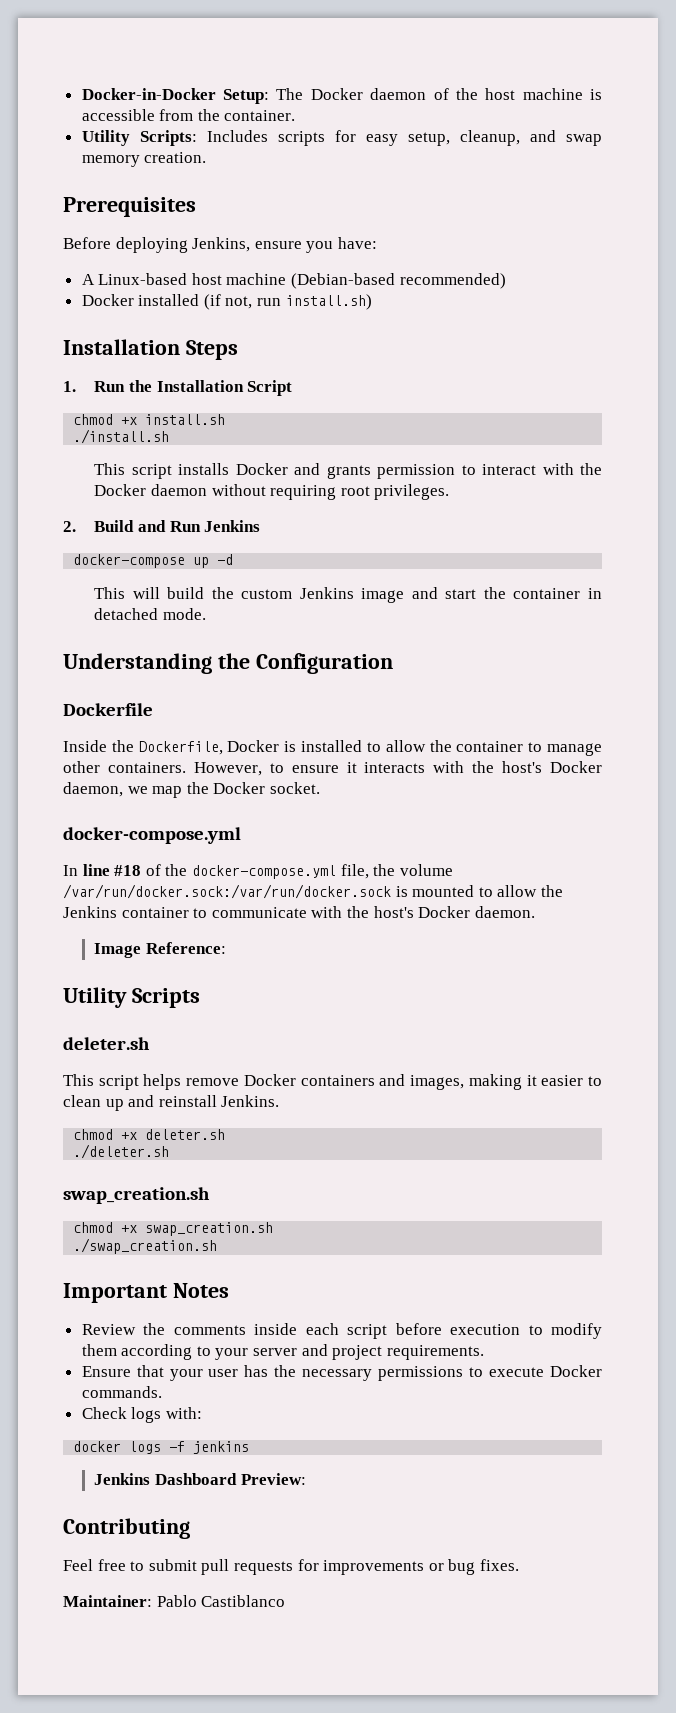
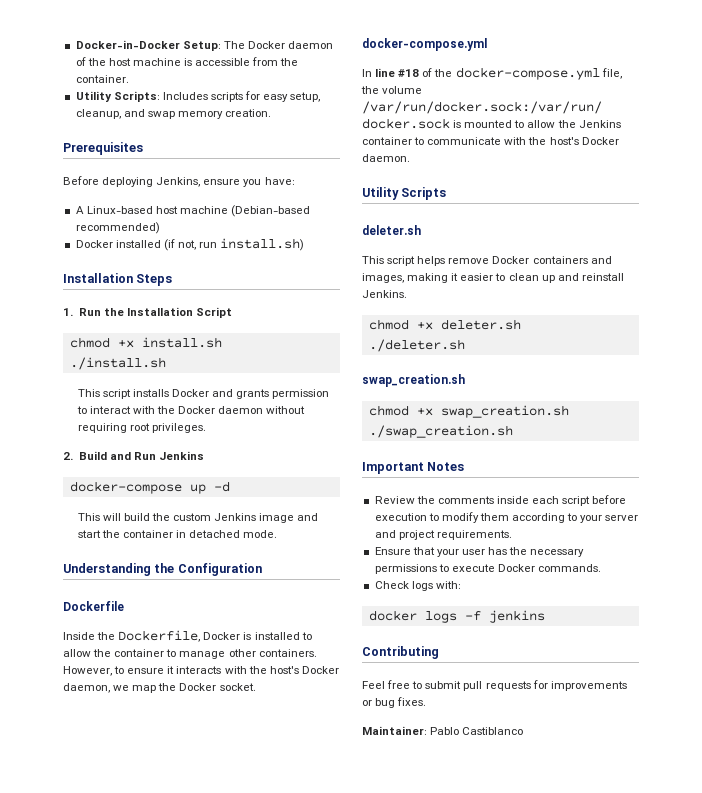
[94,942,226,958] // Image Reference: -> (410, 158) none
[94,1473,306,1485] // Jenkins Dashboard Preview: -> (545, 616) none

